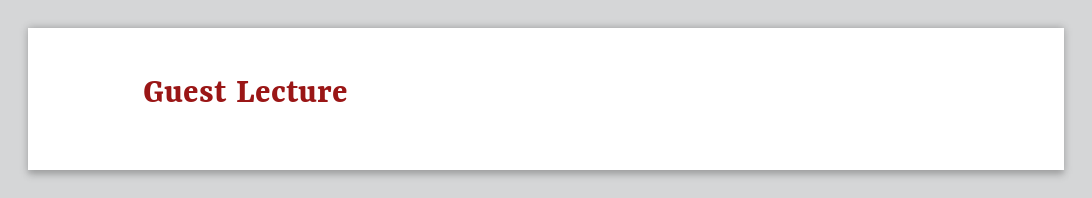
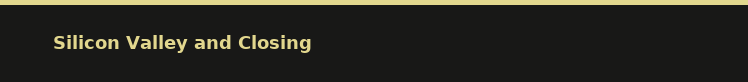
[143,81,348,102] Guest Lecture -> [53,35,312,53] Silicon Valley and Closing

